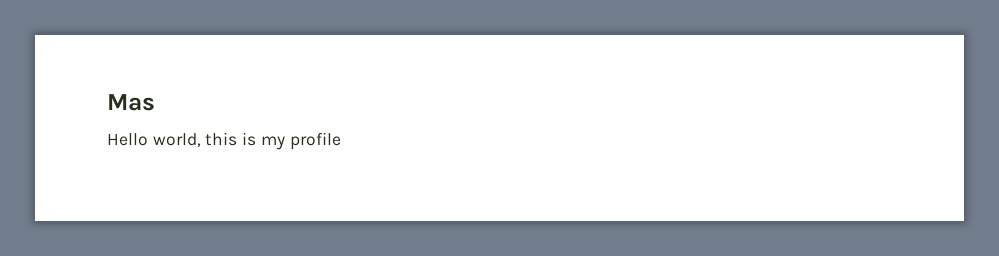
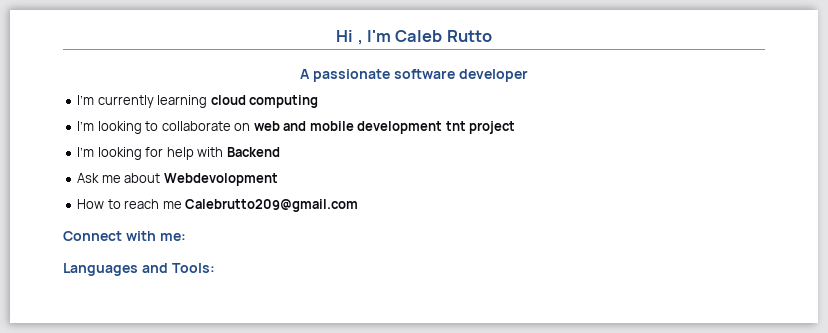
[107,94,155,111] [107,132,341,150] Mas // Hello world, this is my profile -> [336,30,492,45] [300,69,528,82] [77,95,319,108] [77,121,516,134] [77,147,280,160] [77,173,278,186] [77,199,359,212] [63,231,186,241] [63,263,215,276] Hi , I'm Caleb Rutto // A passionate software developer // I’m currently learning cloud computing // I’m looking to collaborate on web and mobile development tnt project // I’m looking for help with Backend // Ask me about Webdevolopment // How to reach me Calebrutto209@gmail.com // Connect with me: // Languages and Tools:

